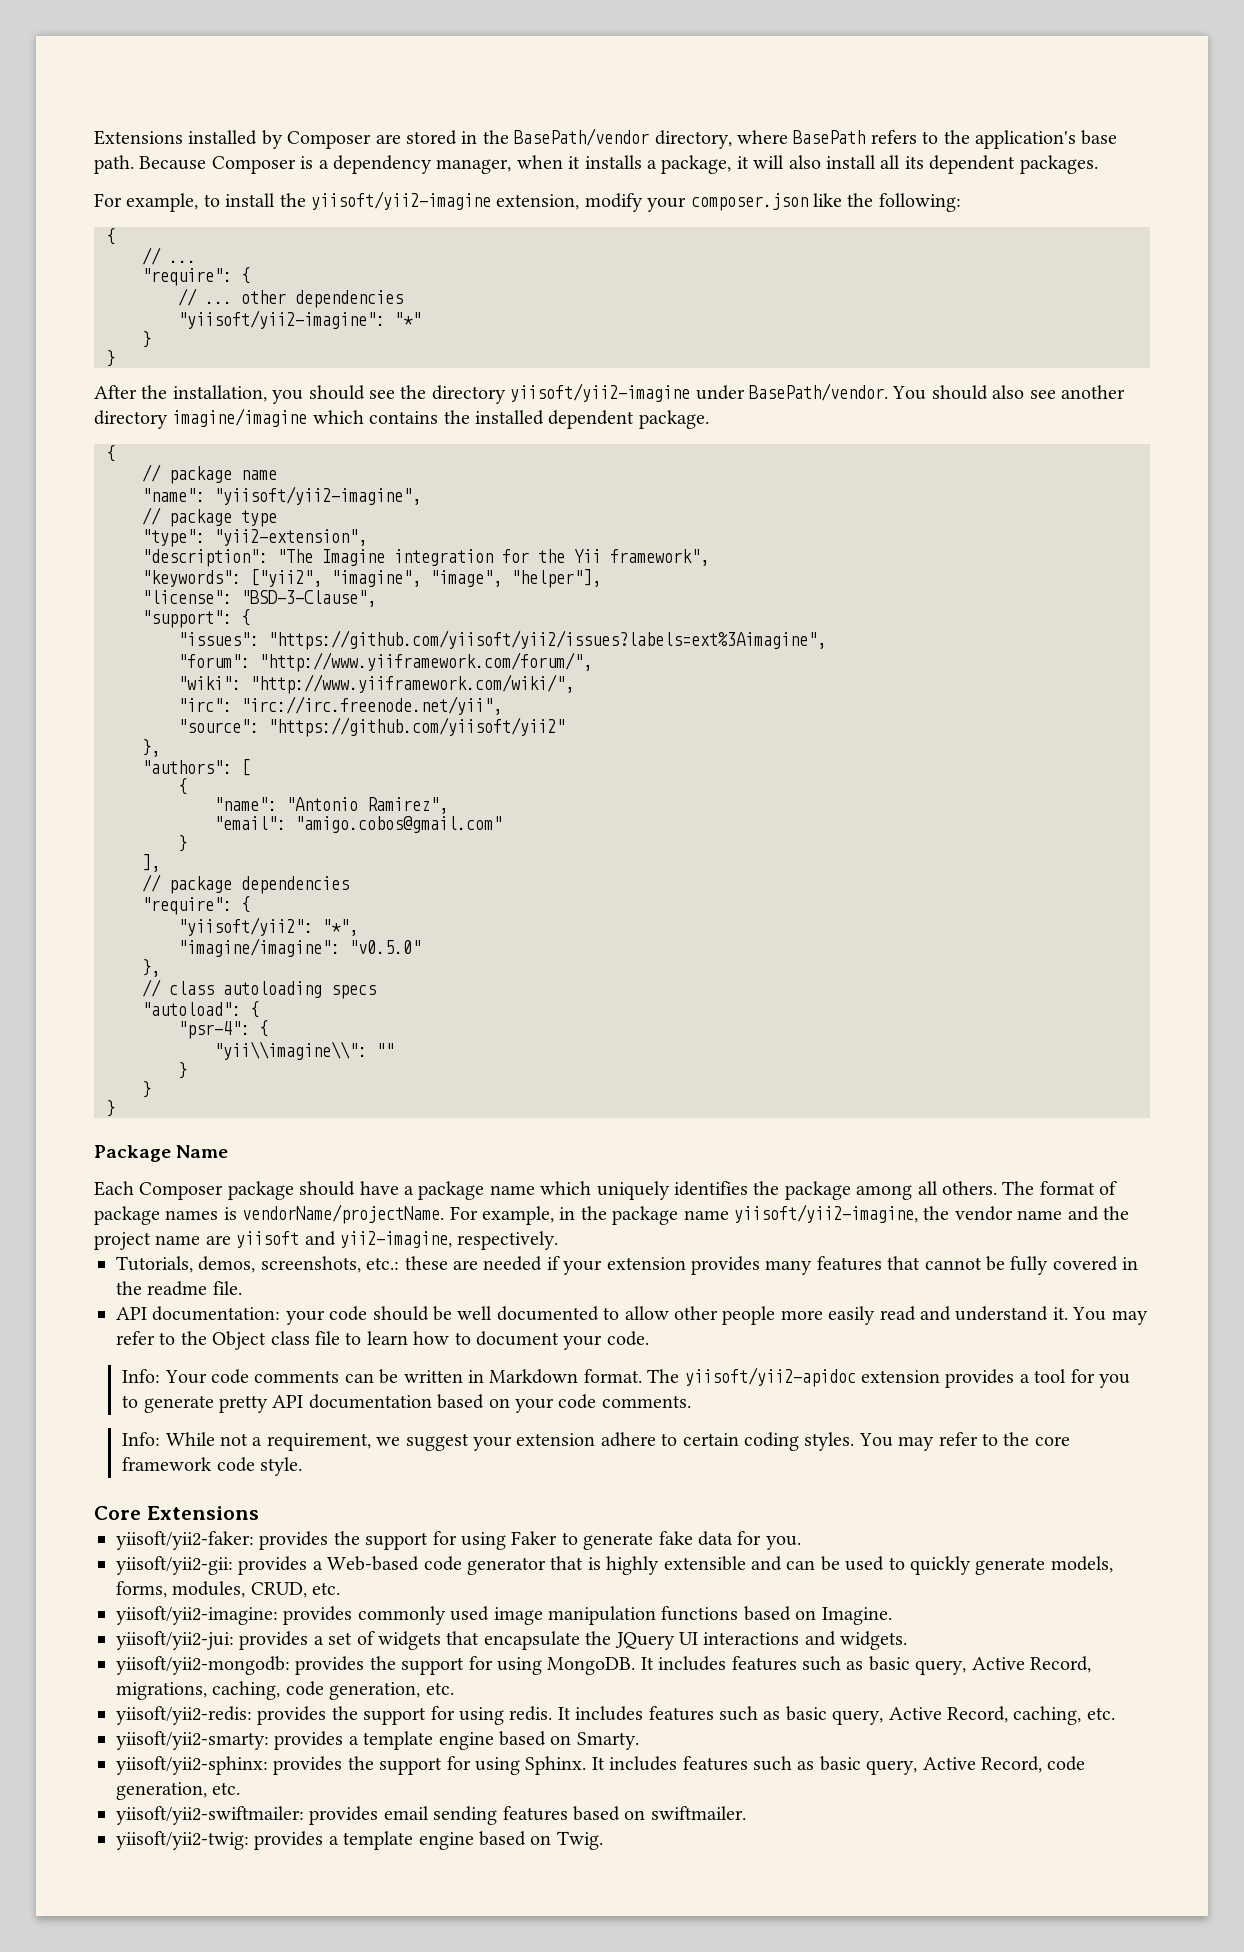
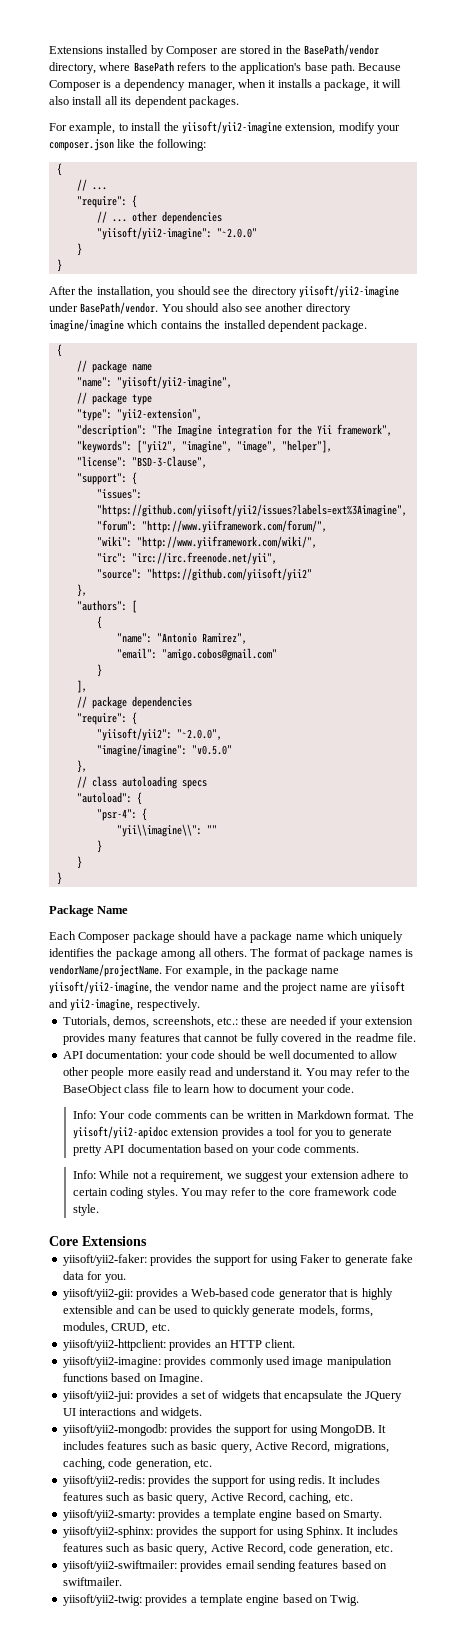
[394,312,421,326] "*" -> [216,228,257,238] "~2.0.0"
[322,919,358,936] "*", -> [176,729,222,740] "~2.0.0",
[212,1331,267,1350] Object -> [62,1084,122,1096] BaseObject
(341, 1588) none -> [62,1339,296,1351] // yiisoft/yii2-httpclient: provides an HTTP client.

